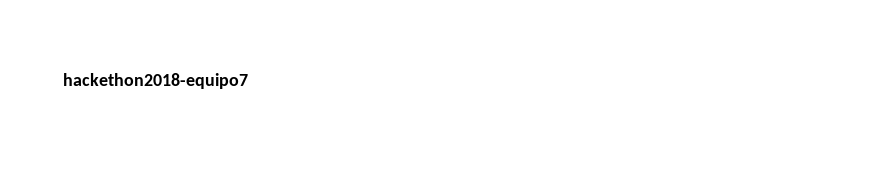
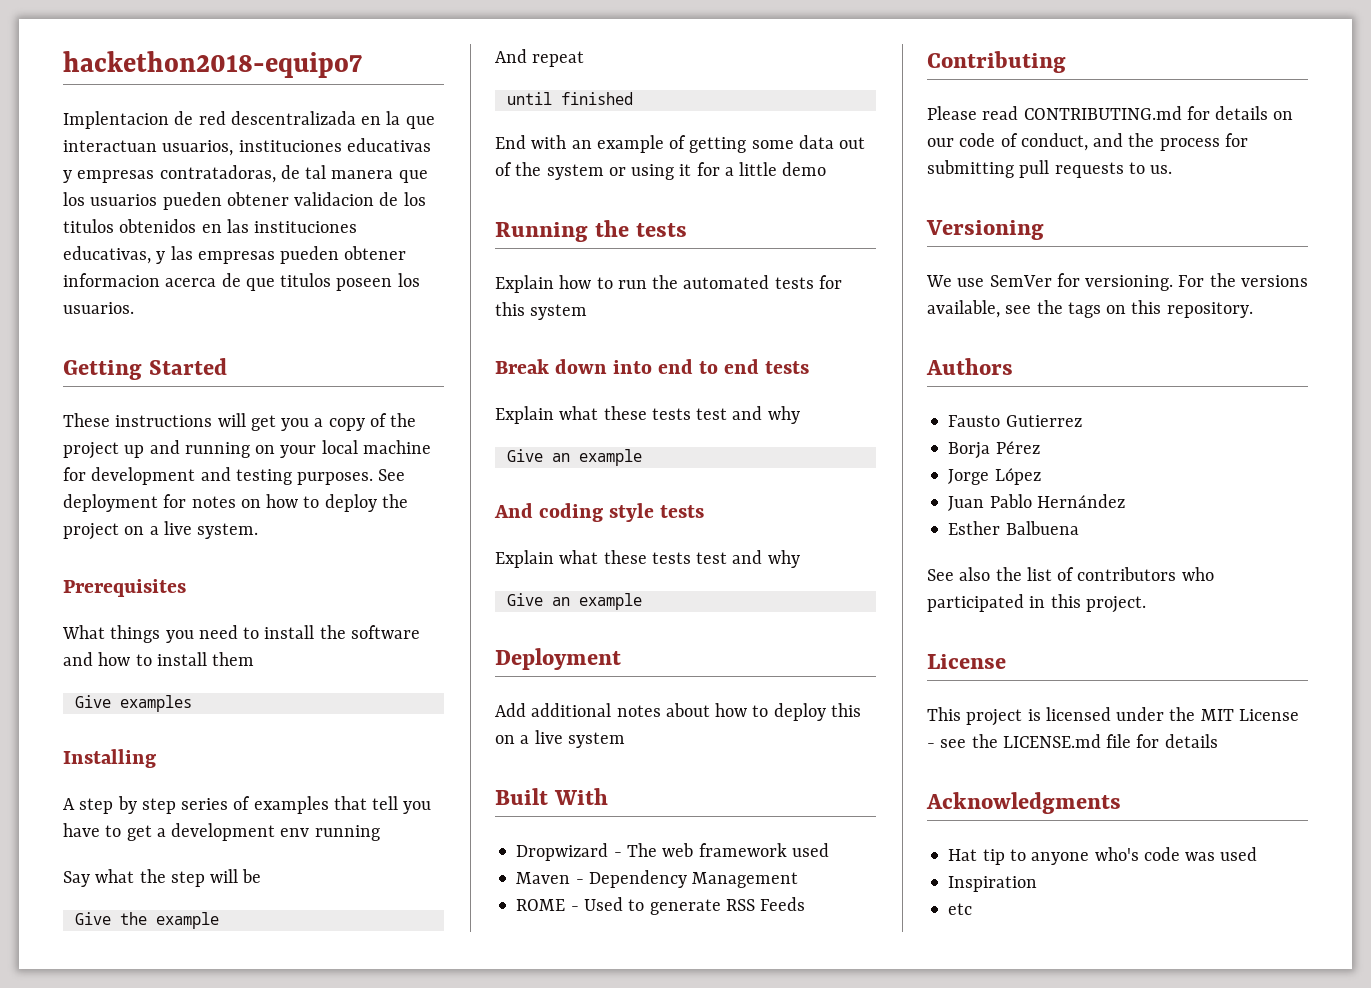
(248, 81) none -> [63,111,435,129] [63,138,431,156] [63,165,428,183] [63,192,426,210] [63,219,358,233] [63,246,407,264] [63,273,420,291] [63,302,134,314] [63,358,228,380] [63,413,417,431] [63,440,431,459] [63,467,406,485] [63,494,408,512] [63,521,259,540] [63,579,186,597] [62,625,420,643] [63,652,255,666] [74,695,192,712] [63,749,156,768] [63,796,432,814] [63,823,380,841] [63,869,262,887] [74,912,219,929] [495,49,585,67] [506,92,633,105] [495,135,866,153] [495,162,827,180] [495,220,688,242] [495,275,842,293] [495,302,588,320] [495,359,810,374] [495,406,800,424] [506,449,642,466] [494,503,705,522] [495,550,800,568] [506,593,642,610] [495,648,621,670] [495,703,861,721] [495,730,625,748] [495,788,609,805] [516,843,829,861] [516,870,799,888] [516,897,806,915] [927,51,1066,73] [927,106,1294,120] [927,133,1248,151] [927,160,1173,178] [926,220,1044,240] [926,273,1308,291] [927,300,1253,318] [926,358,1013,375] [948,415,1082,427] [948,441,1040,459] [948,468,1041,485] [948,494,1125,511] [948,521,1079,535] [927,567,1214,581] [927,594,1146,613] [927,654,1006,669] [927,707,1299,726] [927,734,1218,748] [926,792,1121,814] [948,847,1258,865] [948,876,1038,892] [948,903,973,915] // Implentacion de red descentralizada en la que interactuan usuarios, instituciones educativas y empresas contratadoras, de tal manera que los usuarios pueden obtener validacion de los titulos obtenidos en las instituciones educativas, y las empresas pueden obtener informacion acerca de que titulos poseen los usuarios. // Getting Started // These instructions will get you a copy of the project up and running on your local machine for development and testing purposes. See deployment for notes on how to deploy the project on a live system. // Prerequisites // What things you need to install the software and how to install them // Give examples // Installing // A step by step series of examples that tell you have to get a development env running // Say what the step will be // Give the example // And repeat // until finished // End with an example of getting some data out of the system or using it for a little demo // Running the tests // Explain how to run the automated tests for this system // Break down into end to end tests // Explain what these tests test and why // Give an example // And coding style tests // Explain what these tests test and why // Give an example // Deployment // Add additional notes about how to deploy this on a live system // Built With // Dropwizard - The web framework used // Maven - Dependency Management // ROME - Used to generate RSS Feeds // Contributing // Please read CONTRIBUTING.md for details on our code of conduct, and the process for submitting pull requests to us. // Versioning // We use SemVer for versioning. For the versions available, see the tags on this repository. // Authors // Fausto Gutierrez // Borja Pérez // Jorge López // Juan Pablo Hernández // Esther Balbuena // See also the list of contributors who participated in this project. // License // This project is licensed under the MIT License - see the LICENSE.md file for details // Acknowledgments // Hat tip to anyone who's code was used // Inspiration // etc

